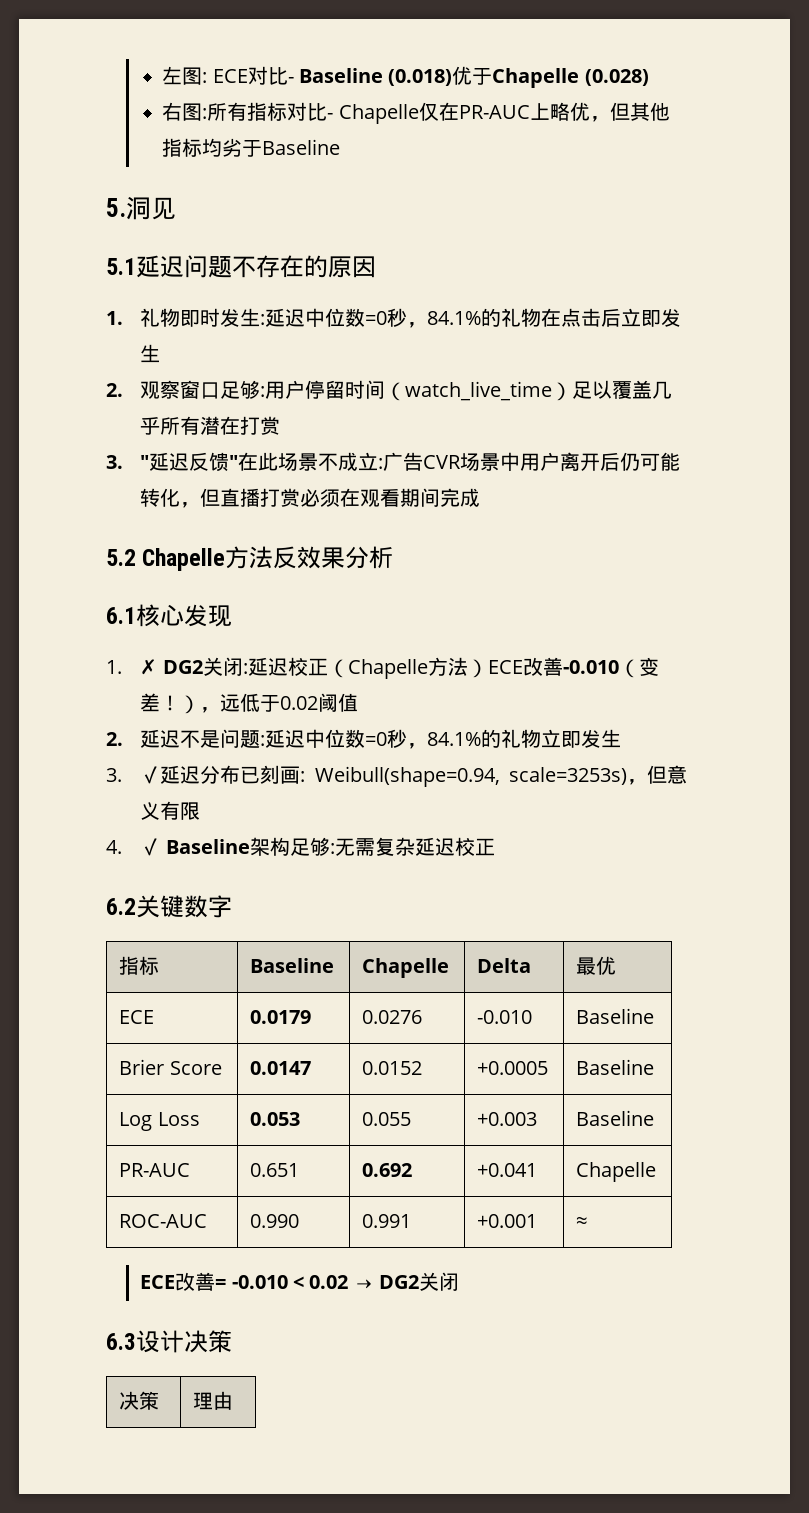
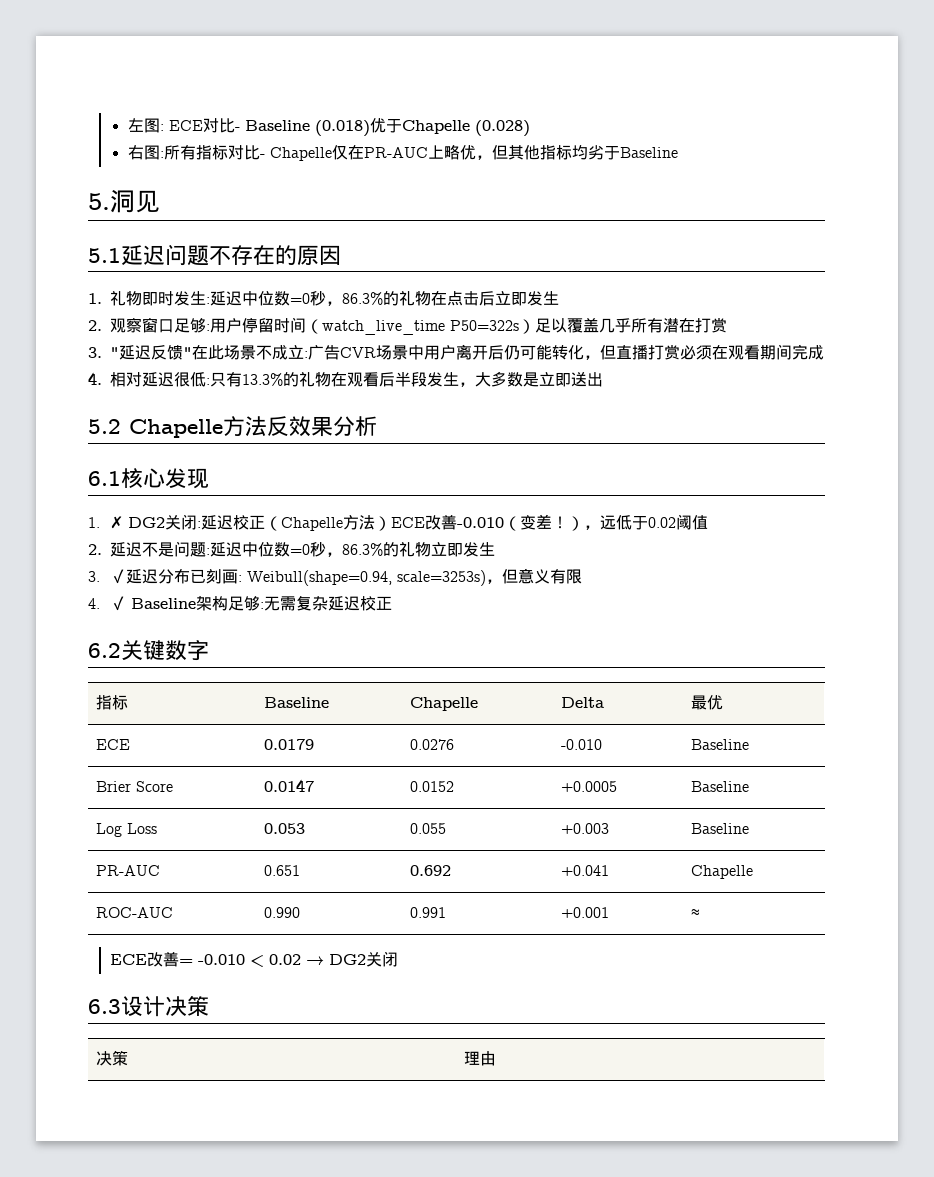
[427,311,482,325] 84.1% -> [342,292,384,305] 86.3%
(553, 391) none -> [450,320,520,331] P50=322s
(481, 497) none -> [88,371,604,387] // 4.相对延迟很低:只有13.3%的礼物在观看后半段发生，大多数是立即送出
[427,732,482,746] 84.1% -> [342,543,384,556] 86.3%

